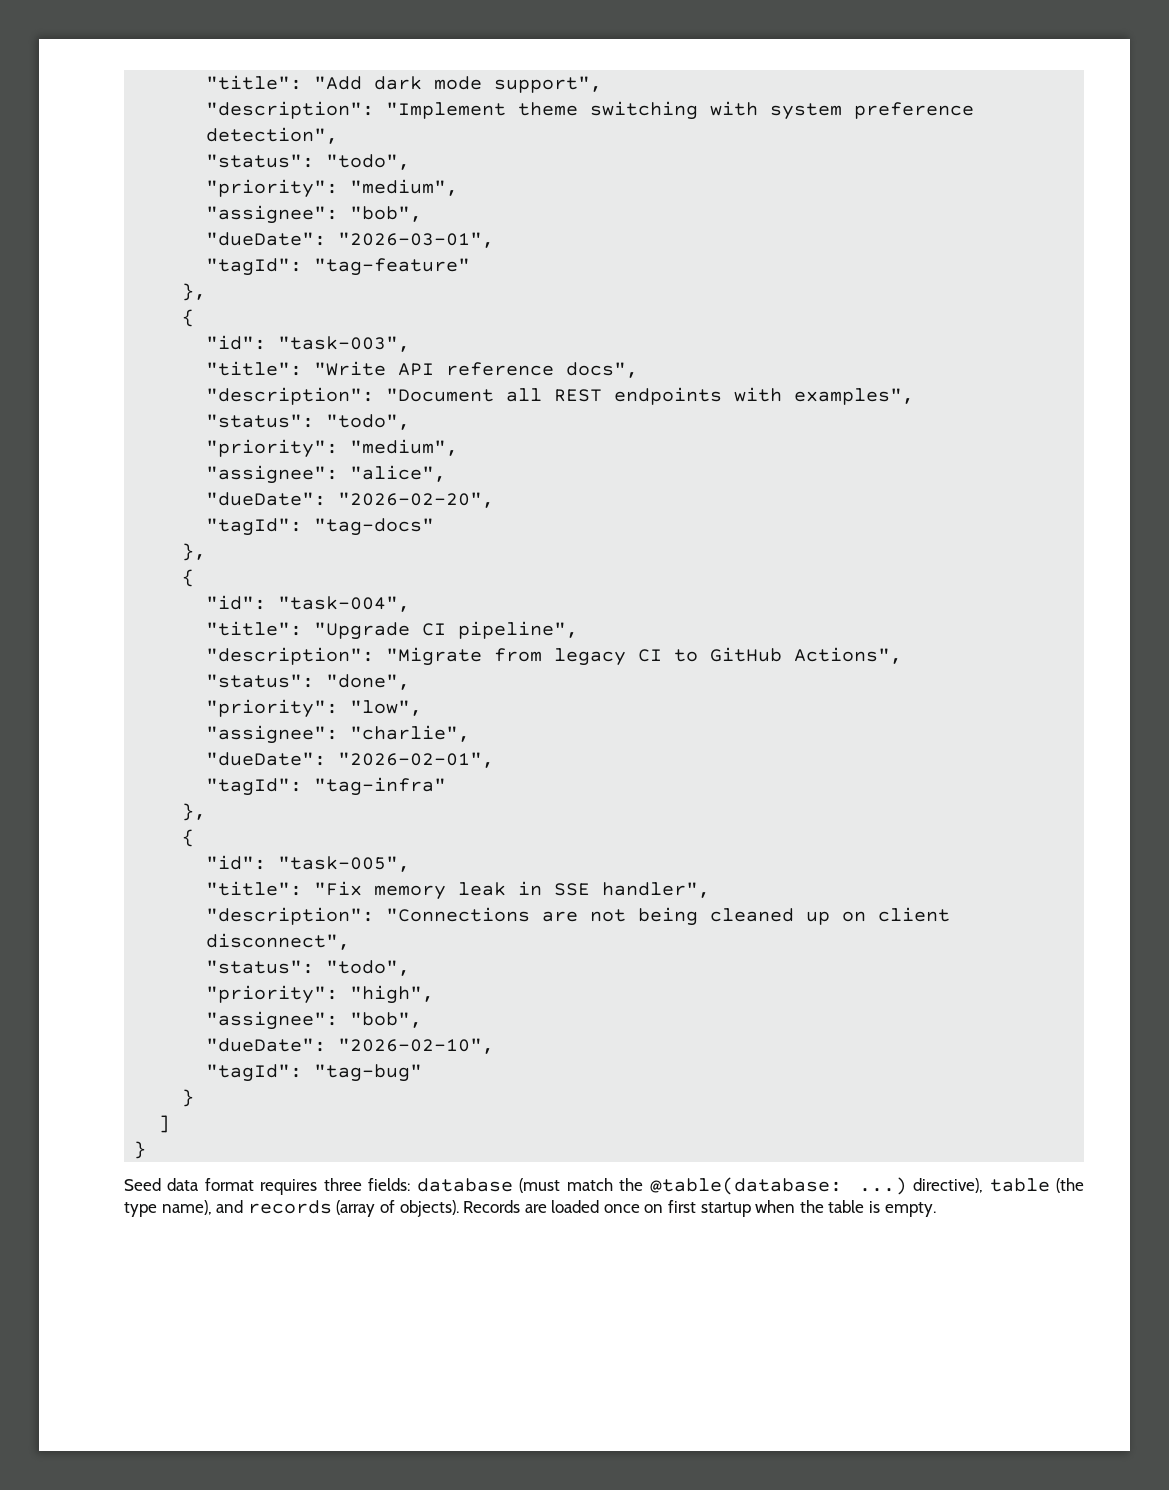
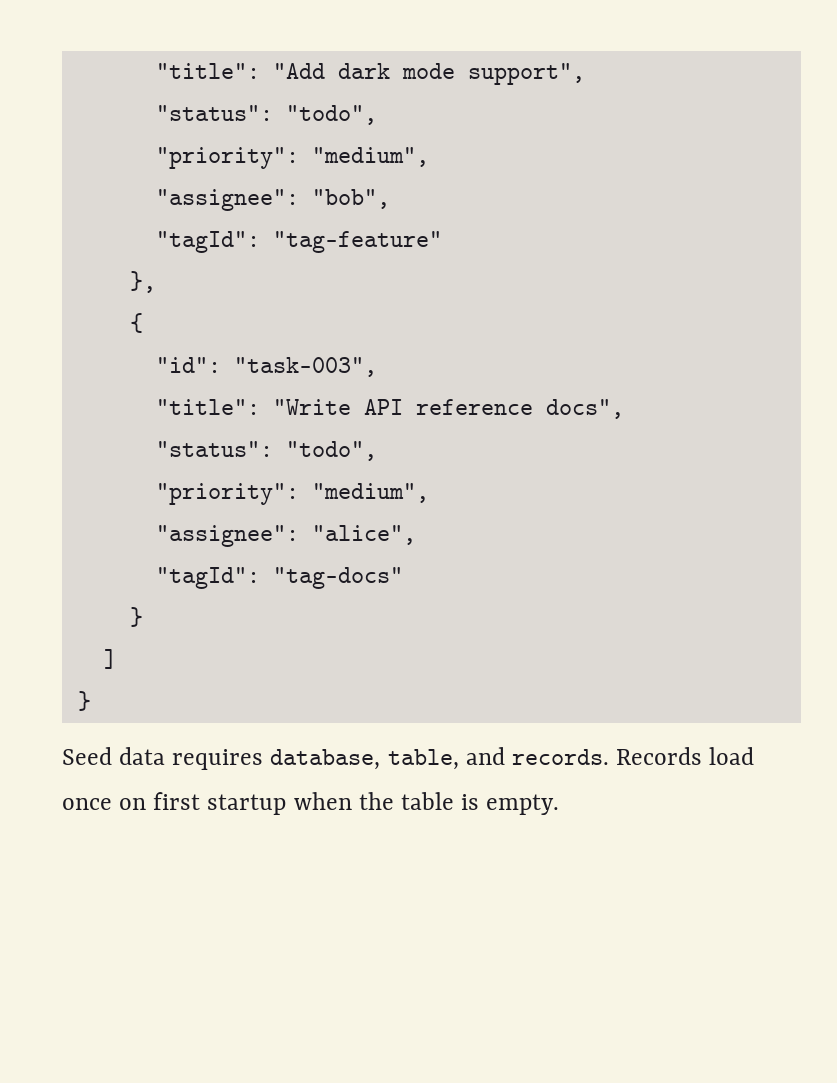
[206,101,975,120] [206,127,339,144] // "description": "Implement theme switching with system preference detection", -> (585, 74) none
[206,232,495,248] // "dueDate": "2026-03-01", -> (390, 199) none
[206,387,915,405] // "description": "Document all REST endpoints with examples", -> (624, 409) none
[206,492,495,508] // "dueDate": "2026-02-20", -> (416, 535) none
[182,543,207,561] [182,569,195,587] [206,595,411,612] [206,621,579,640] [206,647,903,666] [206,674,411,690] [206,699,423,718] [206,725,471,744] [206,752,495,768] [206,777,447,796] [182,803,207,821] [182,829,195,847] [206,855,411,872] [206,881,711,900] [206,907,951,926] [206,933,351,950] [206,960,411,976] [206,985,435,1004] [206,1011,423,1030] [206,1038,495,1054] [206,1064,423,1082] // }, // { // "id": "task-004", // "title": "Upgrade CI pipeline", // "description": "Migrate from legacy CI to GitHub Actions", // "status": "done", // "priority": "low", // "assignee": "charlie", // "dueDate": "2026-02-01", // "tagId": "tag-infra" // }, // { // "id": "task-005", // "title": "Fix memory leak in SSE handler", // "description": "Connections are not being cleaned up on client disconnect", // "status": "todo", // "priority": "high", // "assignee": "bob", // "dueDate": "2026-02-10", // "tagId": "tag-bug" -> (403, 578) none
[204,1177,1084,1195] [124,1200,600,1217] format requires three fields: database (must match the @table(database: ...) directive), table (the type name), and records (array of objects). Records are loaded -> [172,747,755,770] requires database, table, and records. Records load

